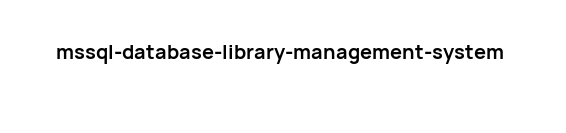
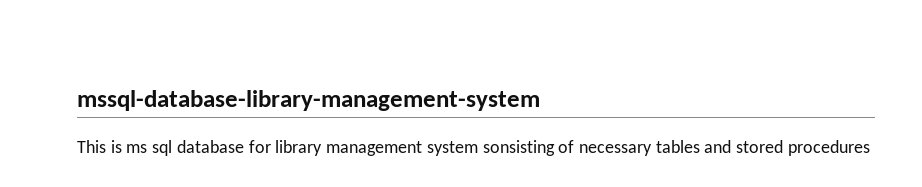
(504, 54) none -> [77,140,870,156] // This is ms sql database for library management system sonsisting of necessary tables and stored procedures

